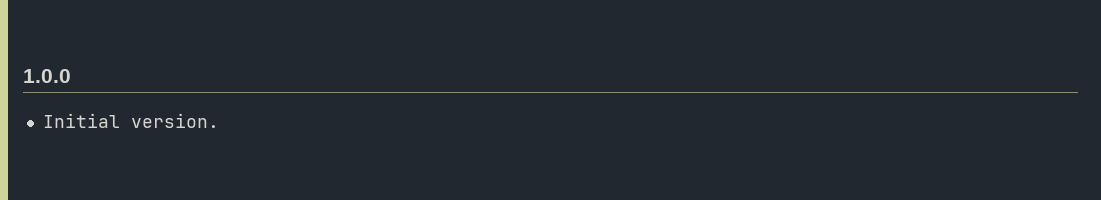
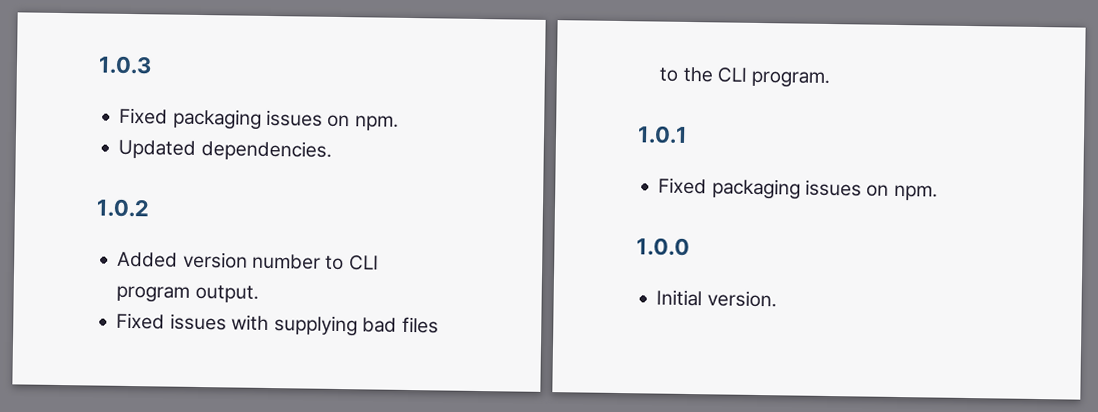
(23, 76) none -> [98,55,152,75] [119,107,399,131] [118,139,332,161] [96,198,150,218] [117,251,379,271] [116,284,259,303] [116,312,439,337] [659,66,831,89] [637,125,688,144] [658,177,938,201] 1.0.3 // Fixed packaging issues on npm. // Updated dependencies. // 1.0.2 // Added version number to CLI program output. // Fixed issues with supplying bad files to the CLI program. // 1.0.1 // Fixed packaging issues on npm. //

